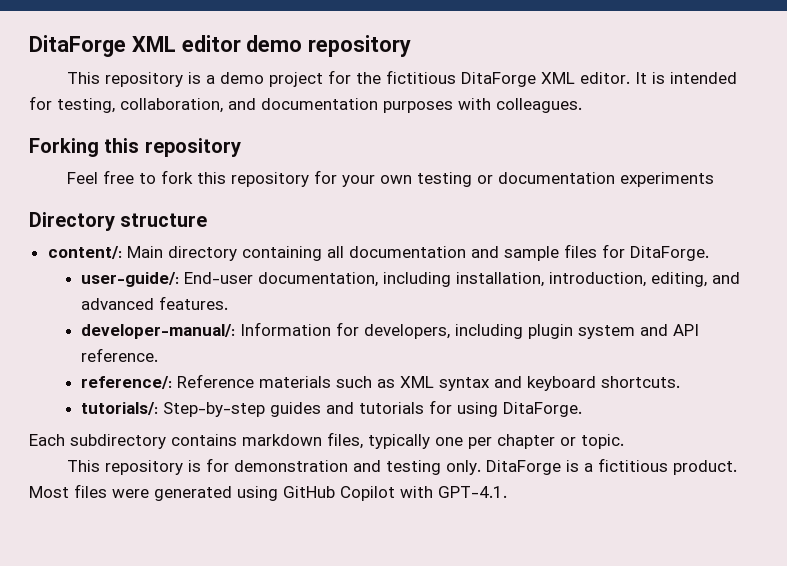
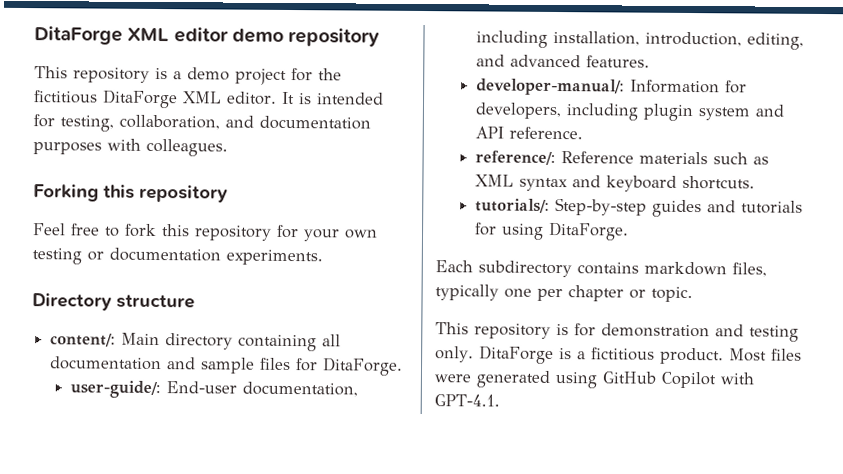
[619,172,714,187] experiments -> [226,249,323,266] experiments.

